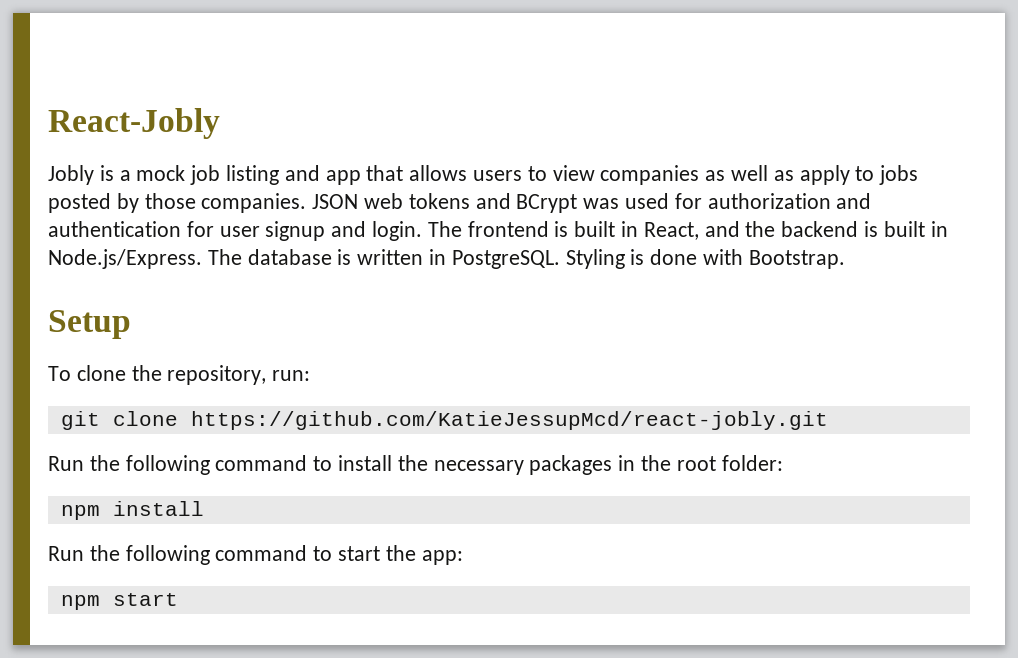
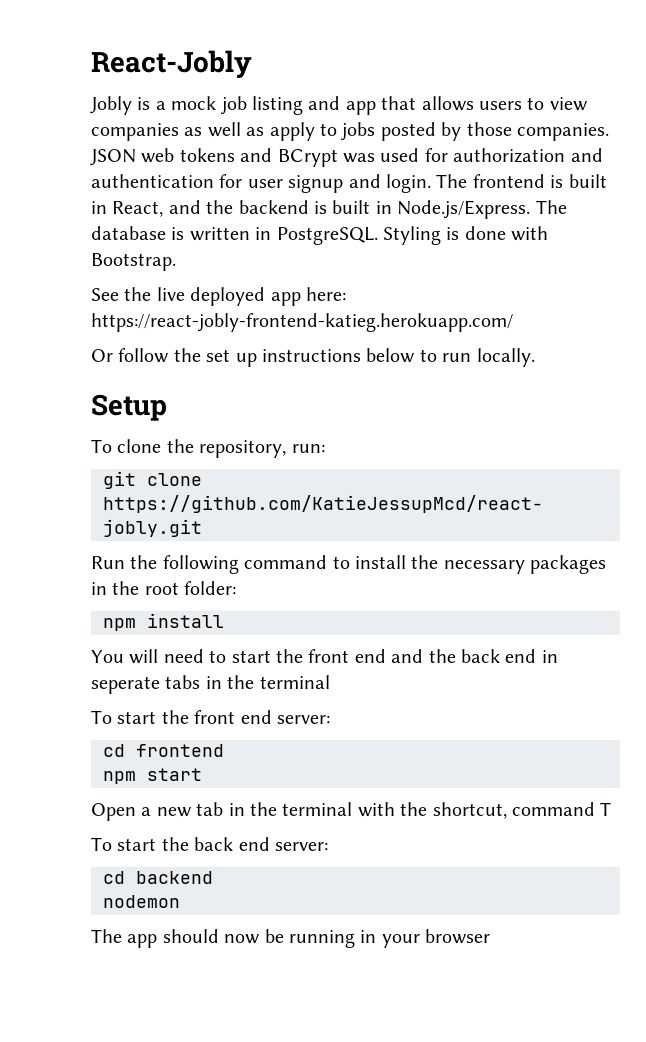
(845, 259) none -> [91,287,346,306] [91,313,513,332] [91,348,535,367] // See the live deployed app here: https://react-jobly-frontend-katieg.herokuapp.com/ // Or follow the set up instructions below to run locally.
[48,545,463,565] [60,593,178,610] Run the following command to start the app: // npm start -> [91,649,558,664] [91,675,330,694] [91,710,330,724] [103,744,224,757] [103,768,202,784] [91,802,612,821] [91,837,328,851] [103,871,213,884] [103,895,180,908] [91,929,491,948] You will need to start the front end and the back end in seperate tabs in the terminal // To start the front end server: // cd frontend // npm start // Open a new tab in the terminal with the shortcut, command T // To start the back end server: // cd backend // nodemon // The app should now be running in your browser

